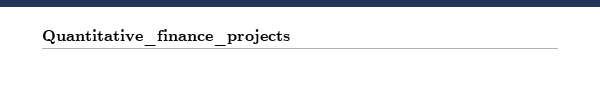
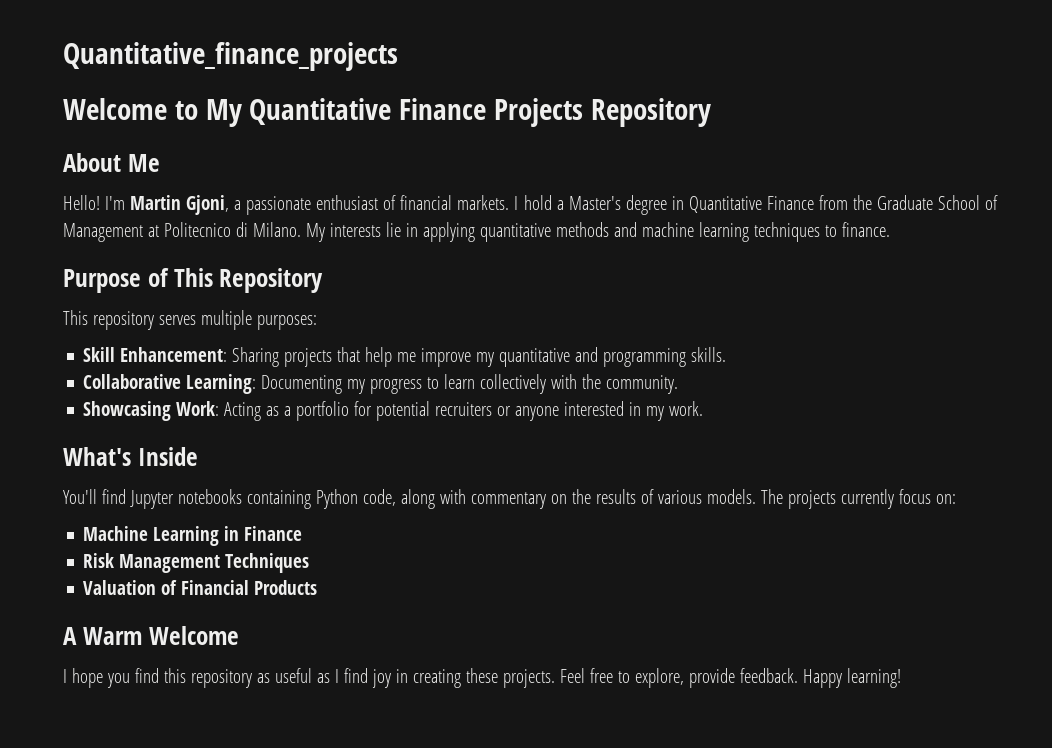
(290, 37) none -> [63,98,711,127] [63,153,160,172] [63,195,999,215] [63,222,890,242] [63,268,324,293] [63,310,317,330] [83,347,727,367] [83,374,679,394] [83,401,704,421] [63,447,198,466] [63,489,956,509] [83,526,303,546] [83,553,310,573] [83,580,318,595] [63,626,239,645] [63,668,901,688] // Welcome to My Quantitative Finance Projects Repository // About Me // Hello! I'm Martin Gjoni, a passionate enthusiast of financial markets. I hold a Master's degree in Quantitative Finance from the Graduate School of Management at Politecnico di Milano. My interests lie in applying quantitative methods and machine learning techniques to finance. // Purpose of This Repository // This repository serves multiple purposes: // Skill Enhancement: Sharing projects that help me improve my quantitative and programming skills. // Collaborative Learning: Documenting my progress to learn collectively with the community. // Showcasing Work: Acting as a portfolio for potential recruiters or anyone interested in my work. // What's Inside // You'll find Jupyter notebooks containing Python code, along with commentary on the results of various models. The projects currently focus on: // Machine Learning in Finance // Risk Management Techniques // Valuation of Financial Products // A Warm Welcome // I hope you find this repository as useful as I find joy in creating these projects. Feel free to explore, provide feedback. Happy learning!

